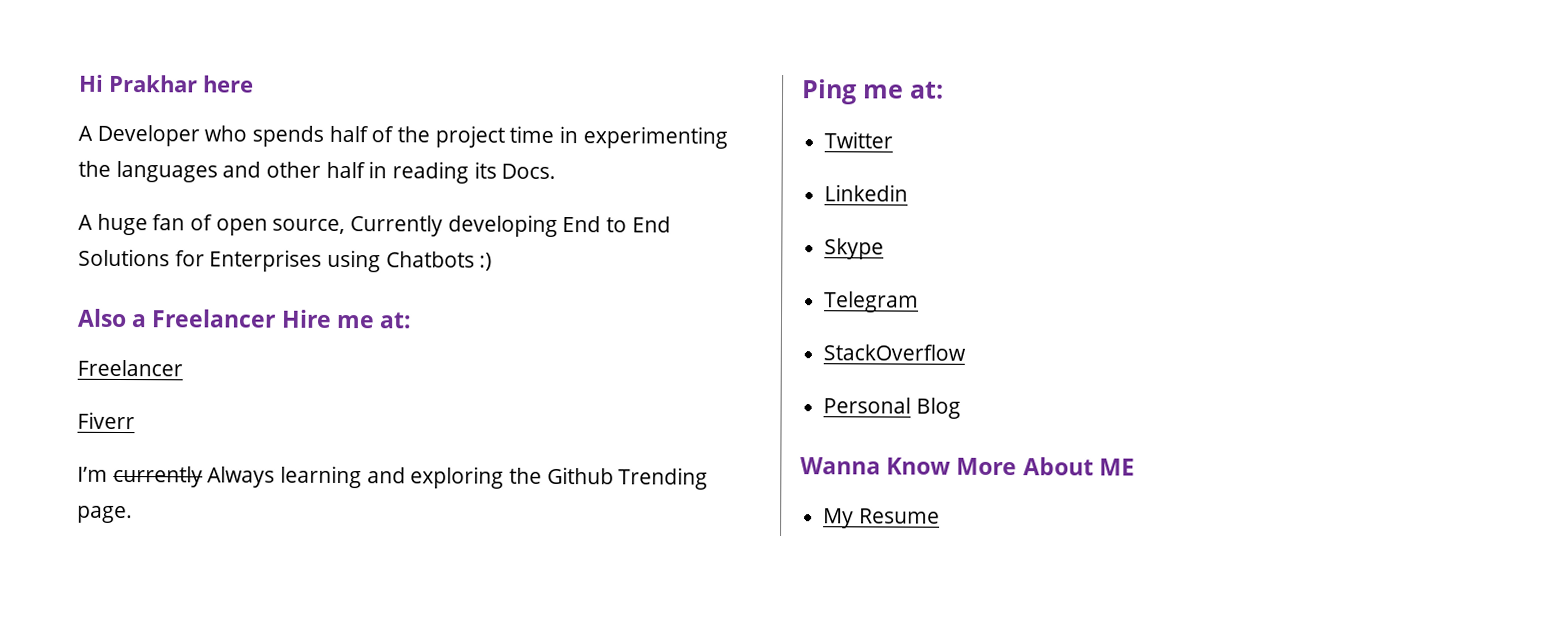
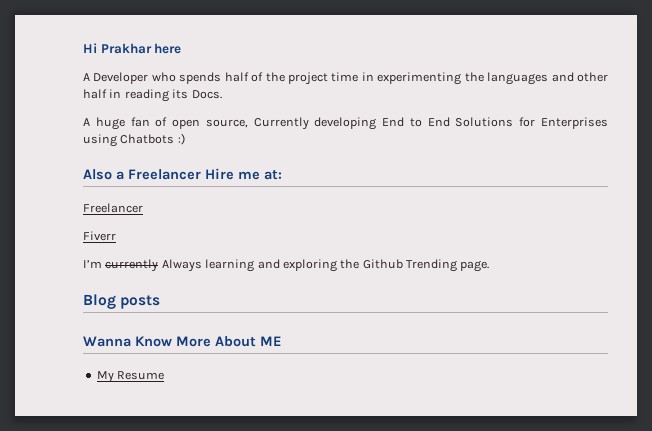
[801,79,944,105] [824,131,894,149] [824,184,909,202] [824,238,885,260] [824,291,920,313] [823,344,967,361] [823,397,912,414] Ping me at: // Twitter // Linkedin // Skype // Telegram // StackOverflow // Personal -> (490, 266) none
(961, 408) none -> [120,295,161,309] posts

